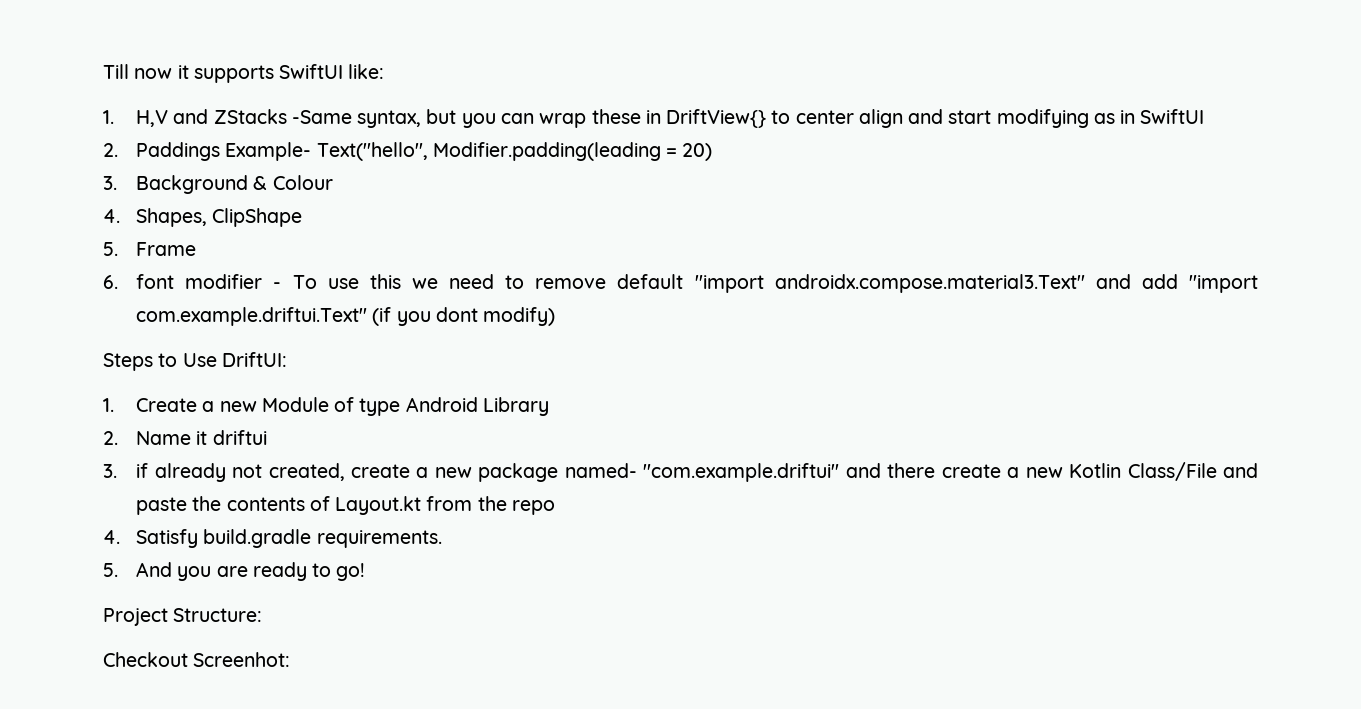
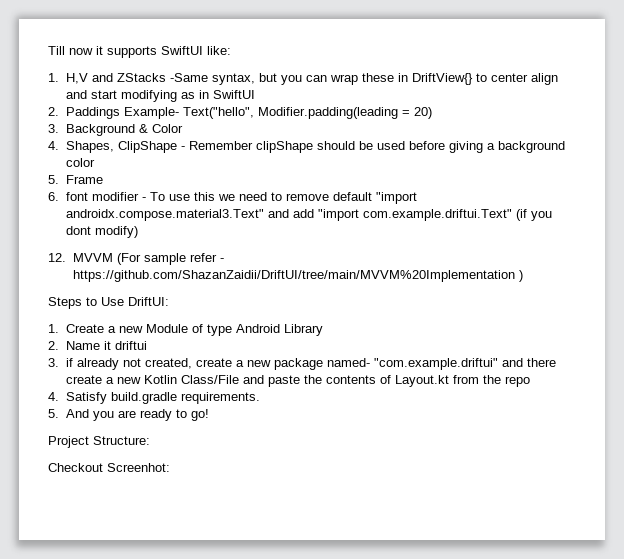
[272,175,333,190] Colour -> [151,124,183,133] Color
(303, 217) none -> [180,141,565,153] [65,158,95,167] - Remember clipShape should be used before giving a background color
(556, 316) none -> [48,253,224,265] [72,270,523,282] // 12. MVVM (For sample refer - https://github.com/ShazanZaidii/DriftUI/tree/main/MVVM%20Implementation )

